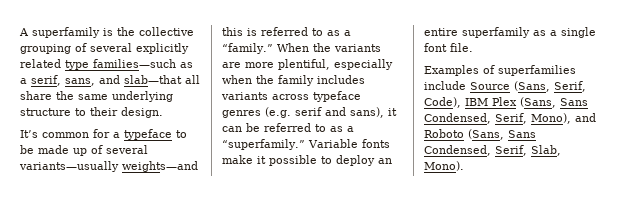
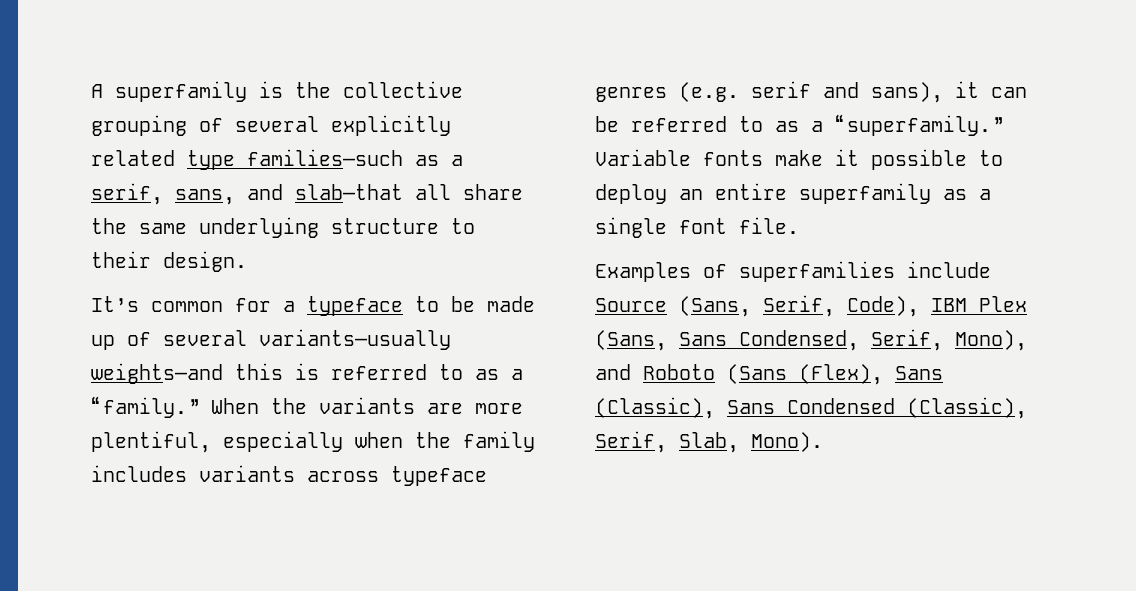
[468,129,536,140] [424,145,491,156] (Sans, Sans Condensed, -> [727,364,943,385] [595,397,1027,419] (Sans (Flex), Sans (Classic), Sans Condensed (Classic),

